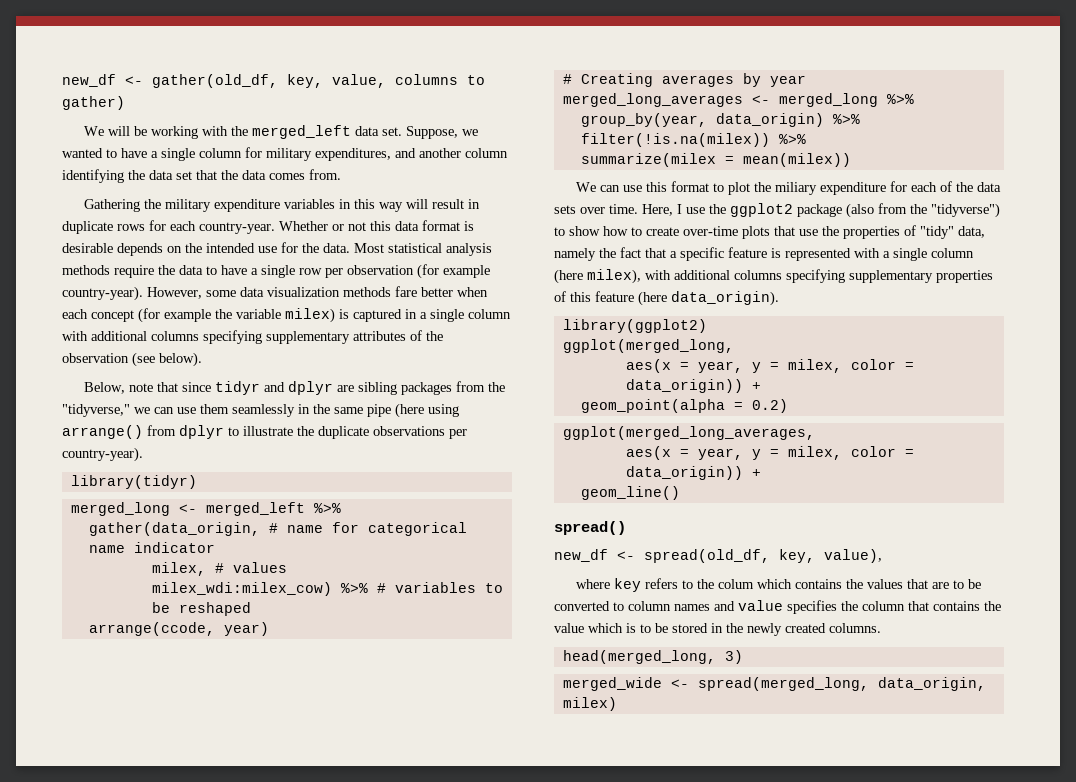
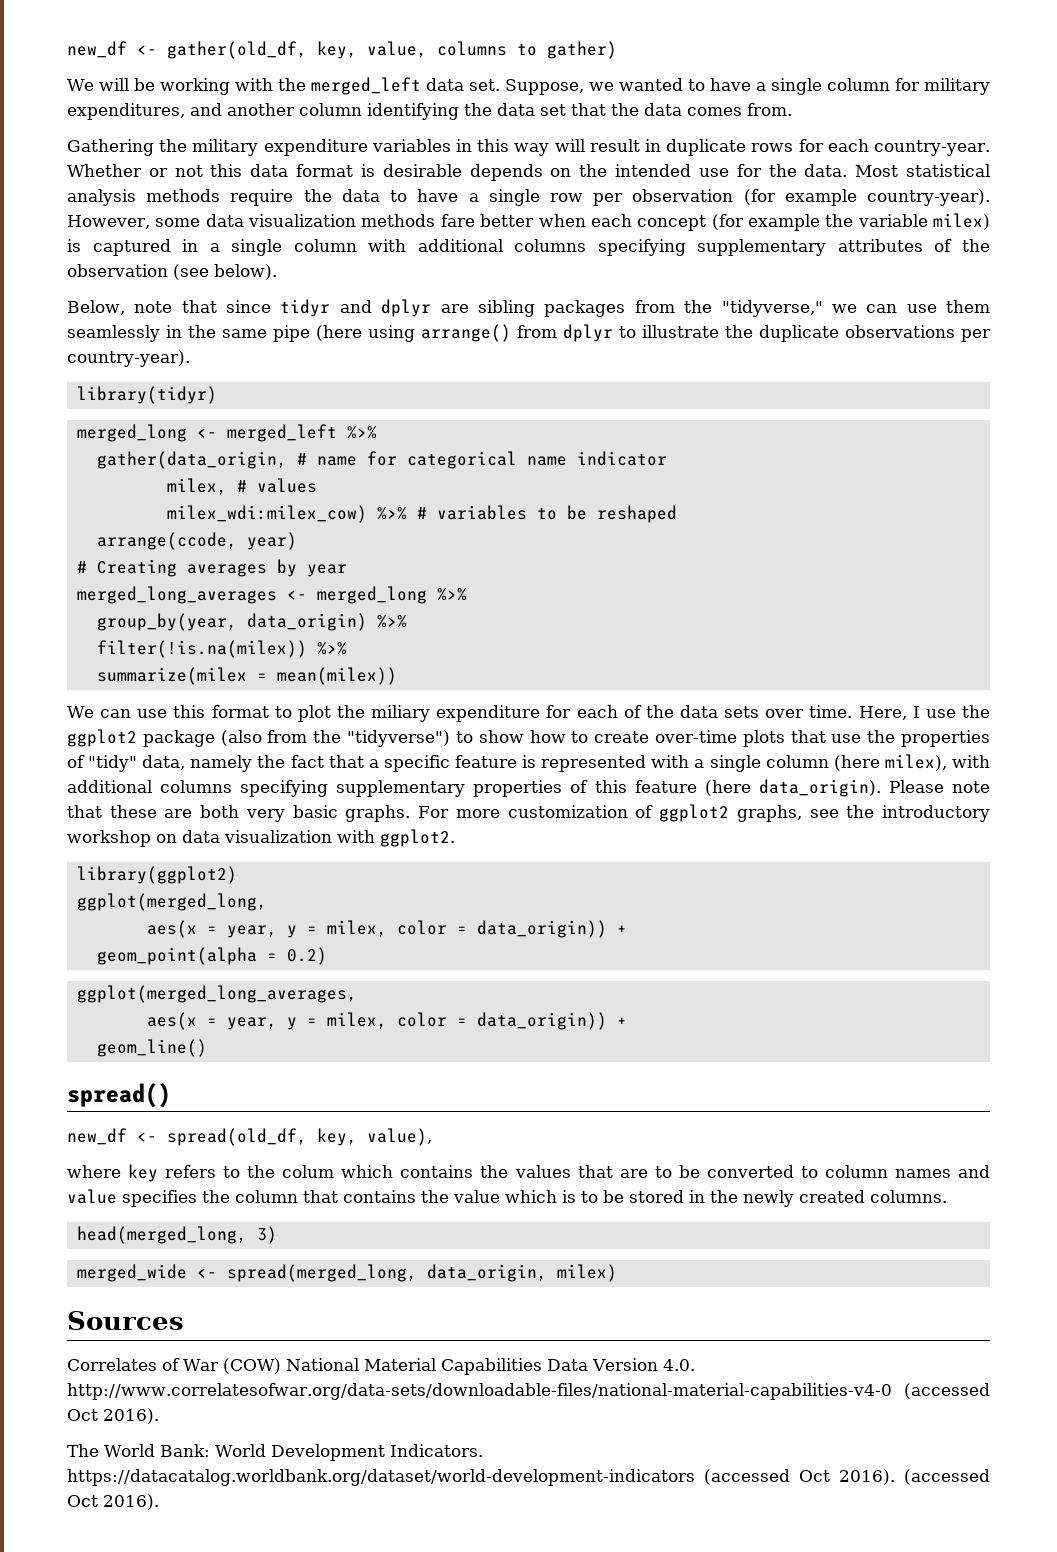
(779, 298) none -> [888,780,991,793] [67,804,990,822] [67,829,455,847] Please note that these are both very basic graphs. For more customization of ggplot2 graphs, see the introductory workshop on data visualization with ggplot2.
(617, 704) none -> [67,1311,184,1330] [67,1358,695,1375] [67,1383,990,1400] [67,1408,159,1424] [67,1444,483,1461] [67,1469,990,1486] [67,1494,159,1510] // Sources // Correlates of War (COW) National Material Capabilities Data Version 4.0. http://www.correlatesofwar.org/data-sets/downloadable-files/national-material-capabilities-v4-0 (accessed Oct 2016). // The World Bank: World Development Indicators. https://datacatalog.worldbank.org/dataset/world-development-indicators (accessed Oct 2016). (accessed Oct 2016).

